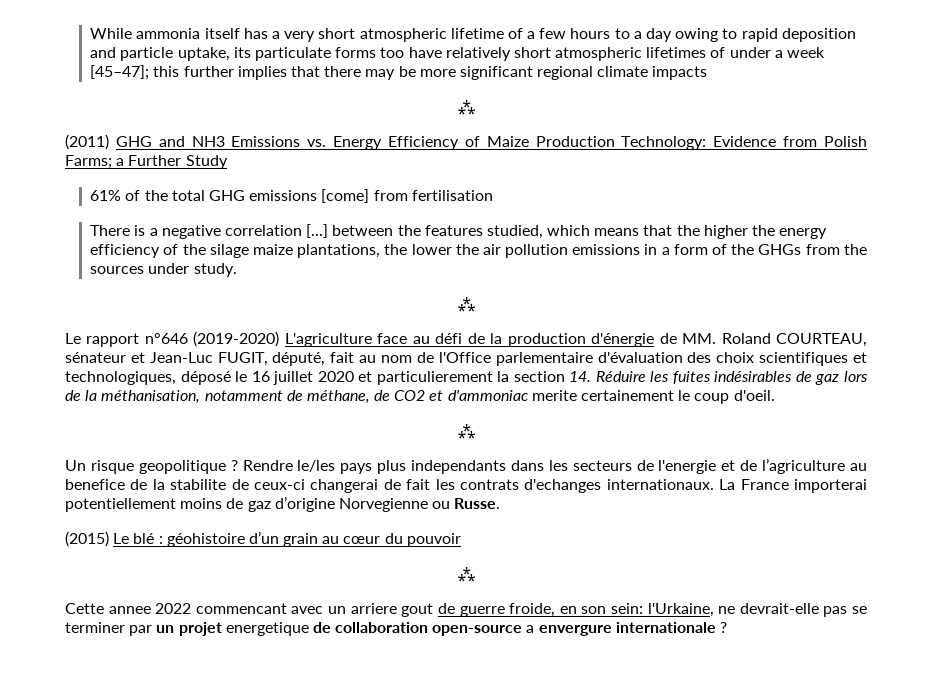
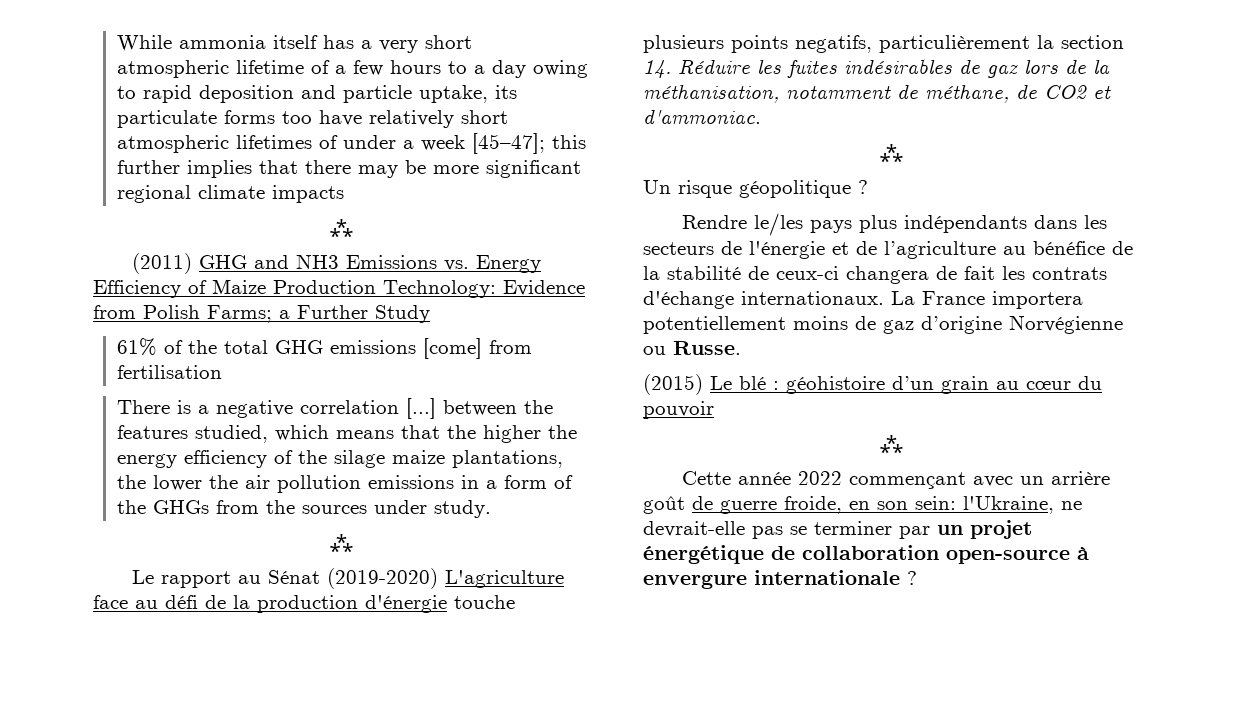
[144,333,188,344] n°646 -> [237,570,320,584] au Sénat
[659,333,867,347] [65,352,868,366] [65,371,493,385] de MM. Roland COURTEAU, sénateur et Jean-Luc FUGIT, député, fait au nom de l'Office parlementaire d'évaluation des choix scientifiques et technologiques, déposé le 16 juillet 2020 et particulierement -> [454,595,515,609] [643,35,1030,53] touche plusieurs points negatifs, particulièrement
[447,390,775,404] d'ammoniac merite certainement le coup d'oeil. -> [643,109,761,124] d'ammoniac.
[138,460,238,474] geopolitique ? -> [739,180,868,198] géopolitique ? //
[411,460,507,474] independants -> [903,215,1027,233] indépendants
[658,460,717,474] l'energie -> [749,241,825,259] l'énergie
[65,479,227,490] benefice de la stabilite -> [1033,241,1133,255] [643,266,741,280] bénéfice de la stabilité
[310,479,379,493] changerai -> [846,266,929,284] changera
[524,479,602,493] d'echanges -> [643,291,734,309] d'échange
[793,479,867,493] importerai -> [992,291,1083,309] importera
[338,498,428,512] Norvegienne -> [1009,315,1123,334] Norvégienne
[108,603,434,617] annee 2022 commencant avec un arriere gout -> [737,471,1110,489] [643,496,685,514] année 2022 commençant avec un arrière goût
[647,603,714,617] l'Urkaine, -> [963,496,1054,514] l'Ukraine,
[225,622,309,636] energetique -> [643,545,764,564] énergétique
[526,625,535,633] a -> [1077,546,1089,560] à

